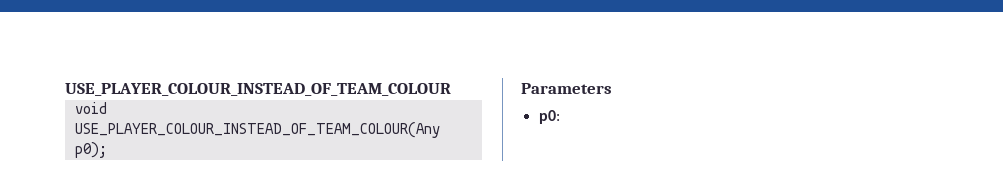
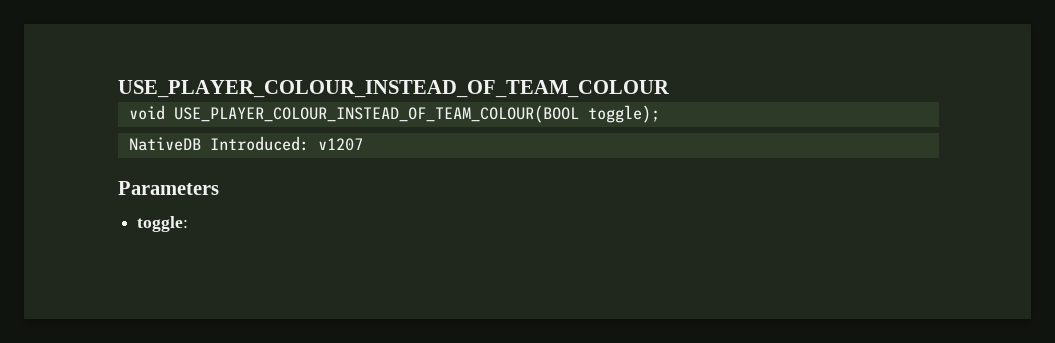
[74,122,440,138] [74,142,107,158] USE_PLAYER_COLOUR_INSTEAD_OF_TEAM_COLOUR(Any p0); -> [173,105,660,123] [128,136,363,151] USE_PLAYER_COLOUR_INSTEAD_OF_TEAM_COLOUR(BOOL toggle); // NativeDB Introduced: v1207
[538,110,560,124] p0: -> [137,216,189,232] toggle:

